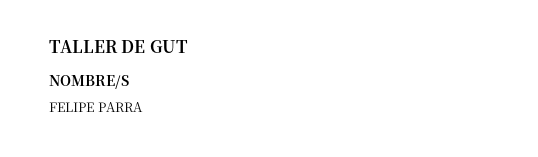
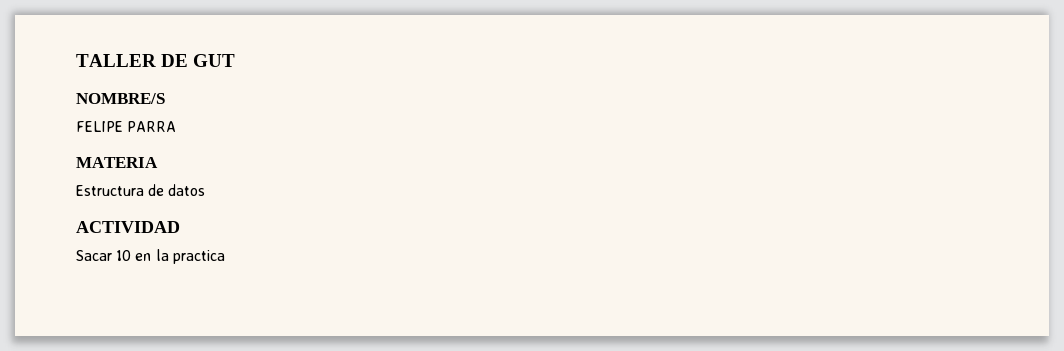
(143, 107) none -> [76,157,158,168] [76,184,206,196] [76,221,180,233] [76,249,225,264] // MATERIA // Estructura de datos // ACTIVIDAD // Sacar 10 en la practica

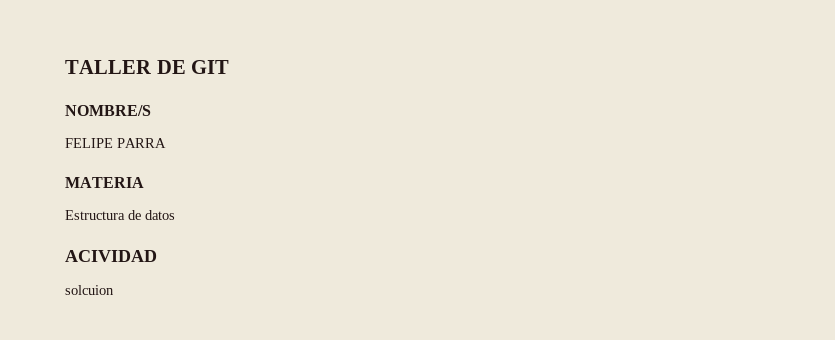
[193,54,236,67] GUT -> [191,60,230,74] GIT
[76,221,180,233] [76,249,225,264] ACTIVIDAD // Sacar 10 en la practica -> [65,250,157,262] [65,285,114,295] ACIVIDAD // solcuion

